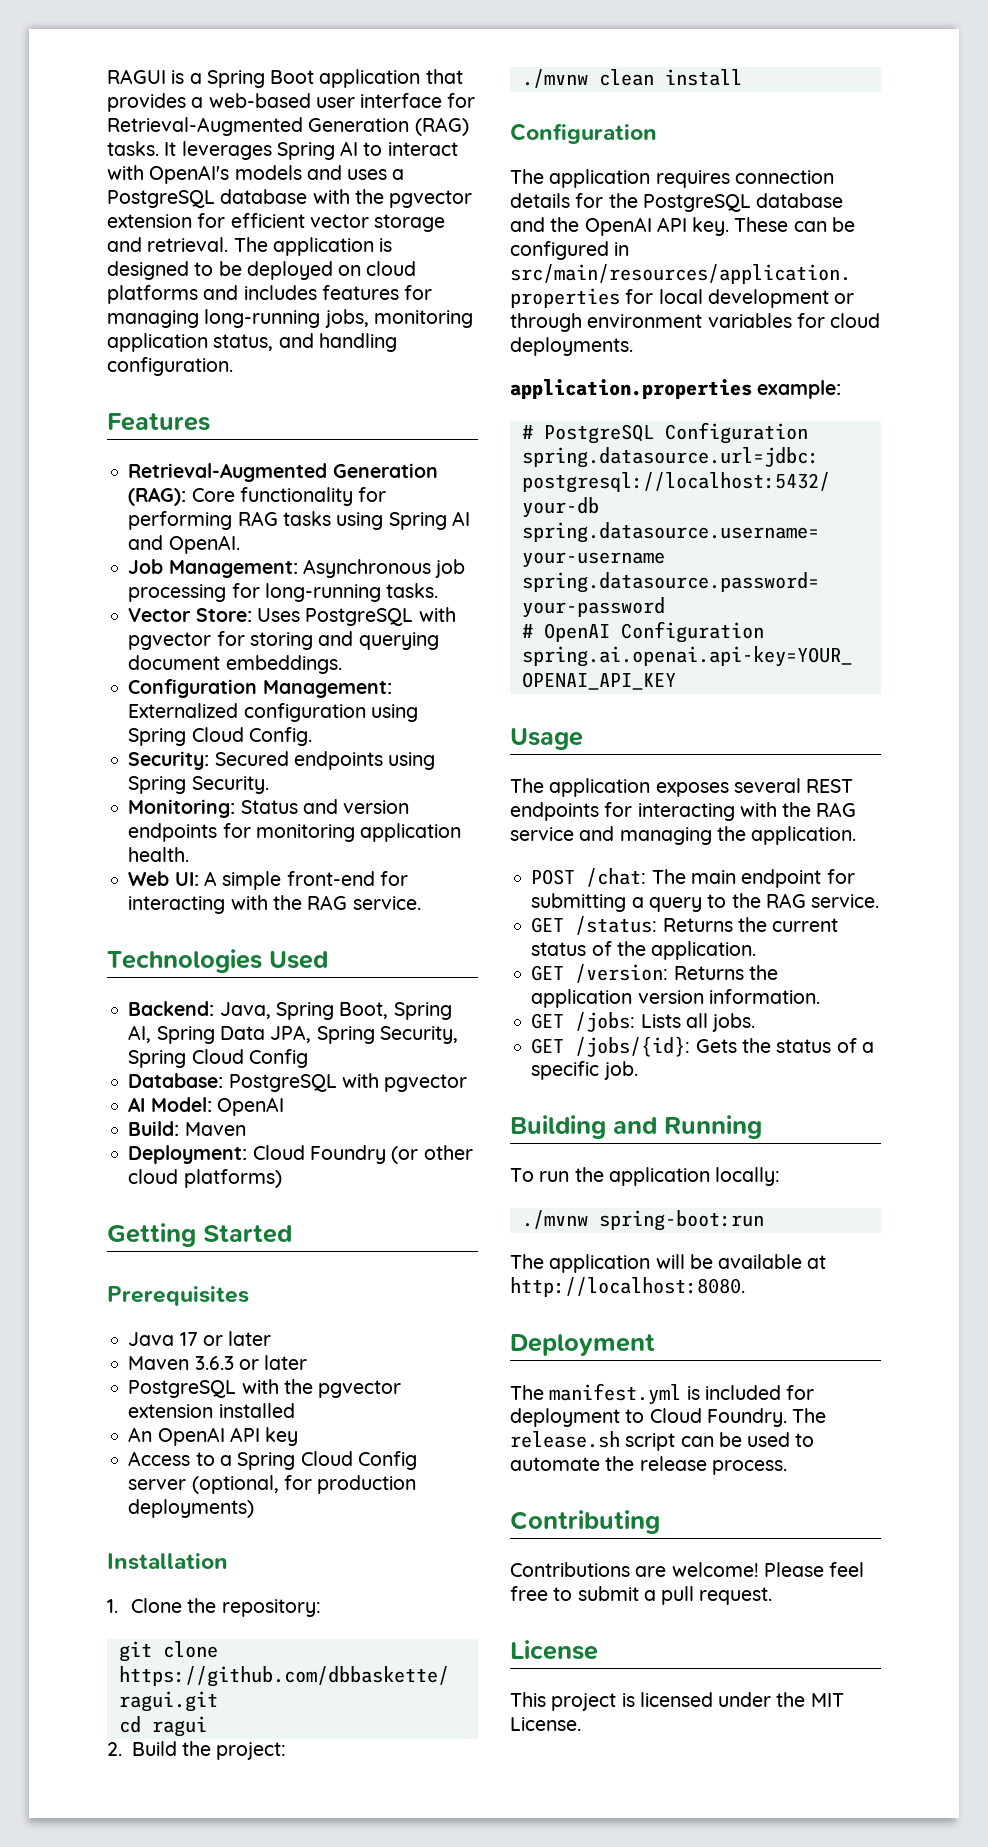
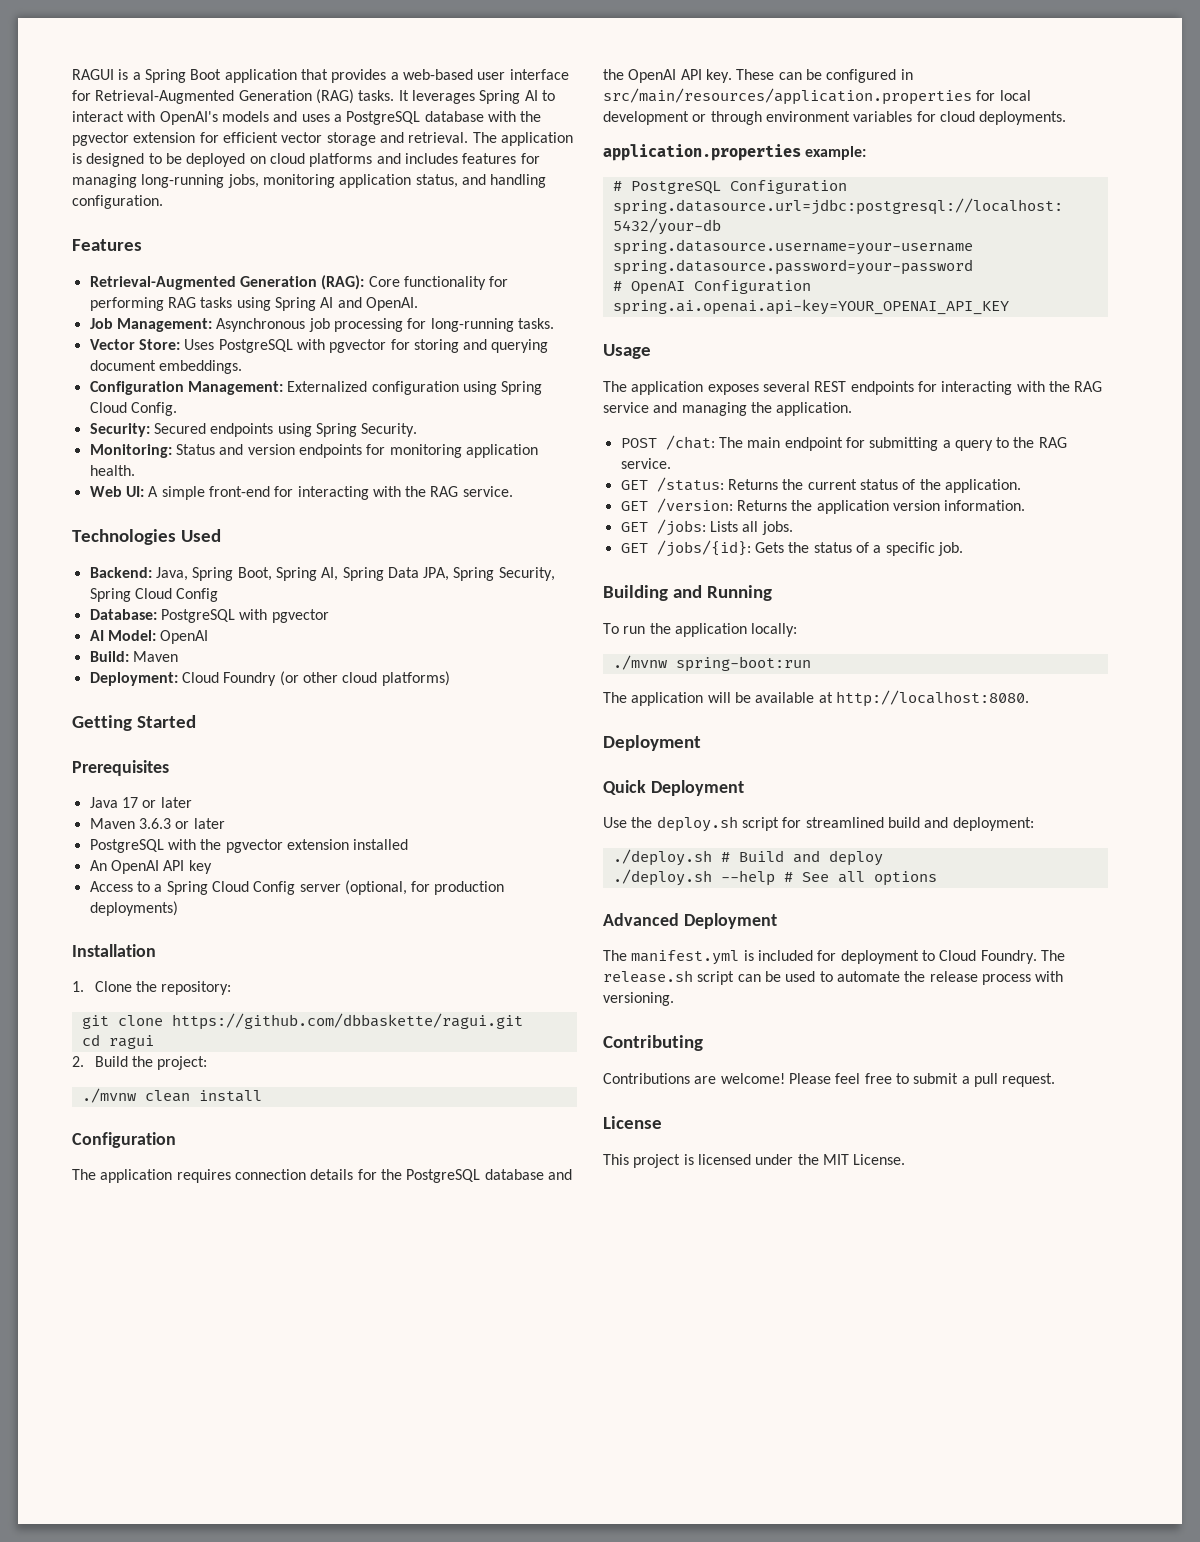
(655, 1345) none -> [603,780,744,796] [603,816,1034,832] [612,849,883,866] [612,869,937,886] [603,913,777,929] // Quick Deployment // Use the deploy.sh script for streamlined build and deployment: // ./deploy.sh # Build and deploy // ./deploy.sh --help # See all options // Advanced Deployment
[711,1460,787,1475] process. -> [981,971,1064,985] [603,992,674,1006] process with versioning.

